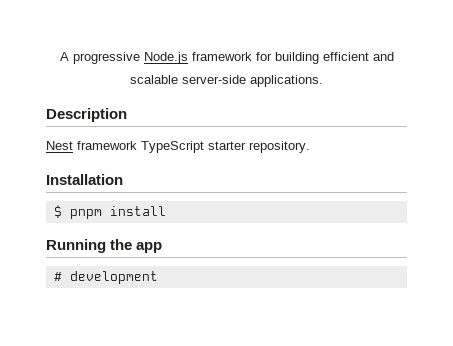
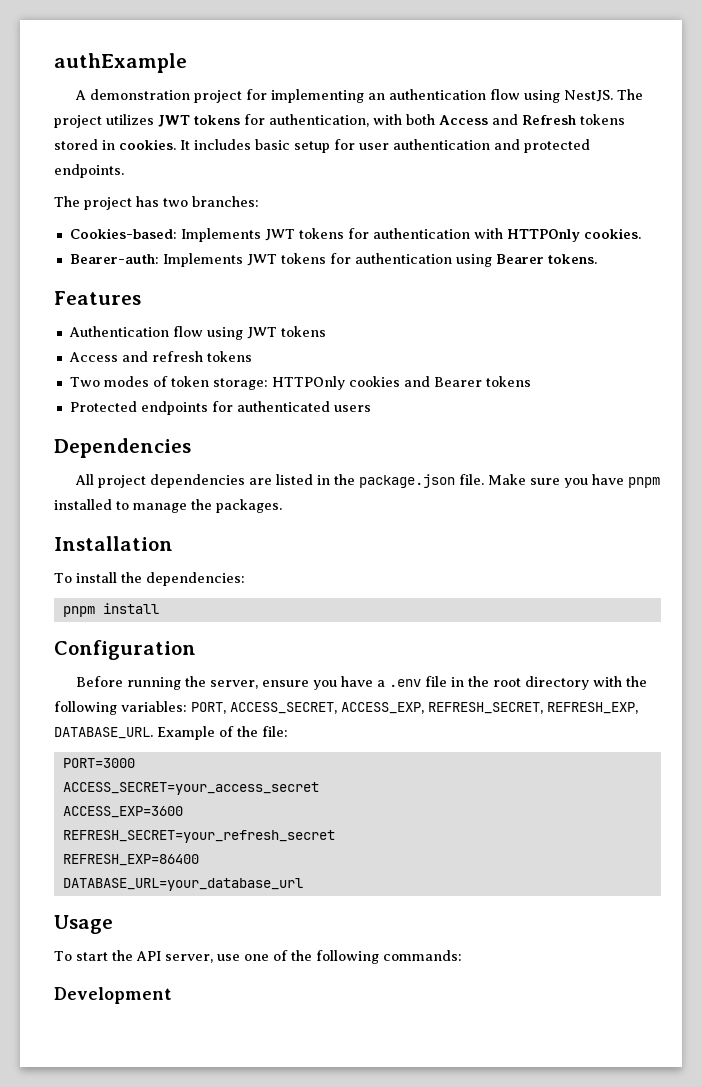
[59,52,394,64] [130,75,323,87] [46,108,127,122] [46,141,310,153] [46,174,123,185] [53,205,166,219] [46,239,163,253] [53,271,158,284] A progressive Node.js framework for building efficient and scalable server-side applications. // Description // Nest framework TypeScript starter repository. // Installation // $ pnpm install // Running the app // # development -> [54,53,187,73] [75,89,644,103] [54,114,625,128] [54,139,590,153] [54,164,124,178] [54,196,259,210] [69,228,641,242] [69,253,597,267] [54,291,141,305] [68,326,326,340] [68,351,252,362] [69,376,531,390] [69,401,371,415] [54,438,191,458] [75,474,661,488] [54,499,282,513] [54,536,173,551] [54,572,245,586] [62,603,159,617] [54,640,196,660] [76,676,648,690] [54,701,638,715] [54,726,288,740] [62,758,135,768] [62,782,319,795] [62,806,183,818] [62,830,335,843] [62,854,199,866] [62,878,303,891] [54,915,113,934] [54,950,462,964] [54,987,172,1004] authExample // A demonstration project for implementing an authentication flow using NestJS. The project utilizes JWT tokens for authentication, with both Access and Refresh tokens stored in cookies. It includes basic setup for user authentication and protected endpoints. // The project has two branches: // Cookies-based: Implements JWT tokens for authentication with HTTPOnly cookies. // Bearer-auth: Implements JWT tokens for authentication using Bearer tokens. // Features // Authentication flow using JWT tokens // Access and refresh tokens // Two modes of token storage: HTTPOnly cookies and Bearer tokens // Protected endpoints for authenticated users // Dependencies // All project dependencies are listed in the package.json file. Make sure you have pnpm installed to manage the packages. // Installation // To install the dependencies: // pnpm install // Configuration // Before running the server, ensure you have a .env file in the root directory with the following variables: PORT, ACCESS_SECRET, ACCESS_EXP, REFRESH_SECRET, REFRESH_EXP, DATABASE_URL. Example of the file: // PORT=3000 // ACCESS_SECRET=your_access_secret // ACCESS_EXP=3600 // REFRESH_SECRET=your_refresh_secret // REFRESH_EXP=86400 // DATABASE_URL=your_database_url // Usage // To start the API server, use one of the following commands: // Development

